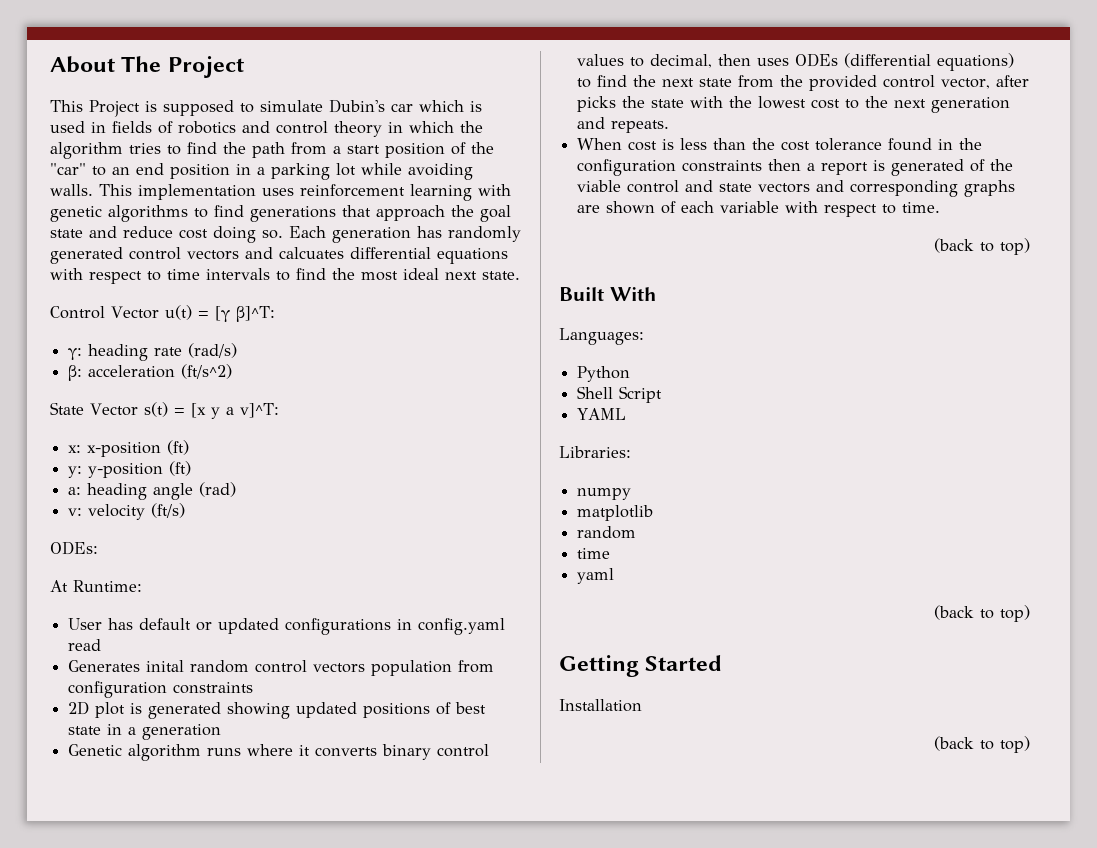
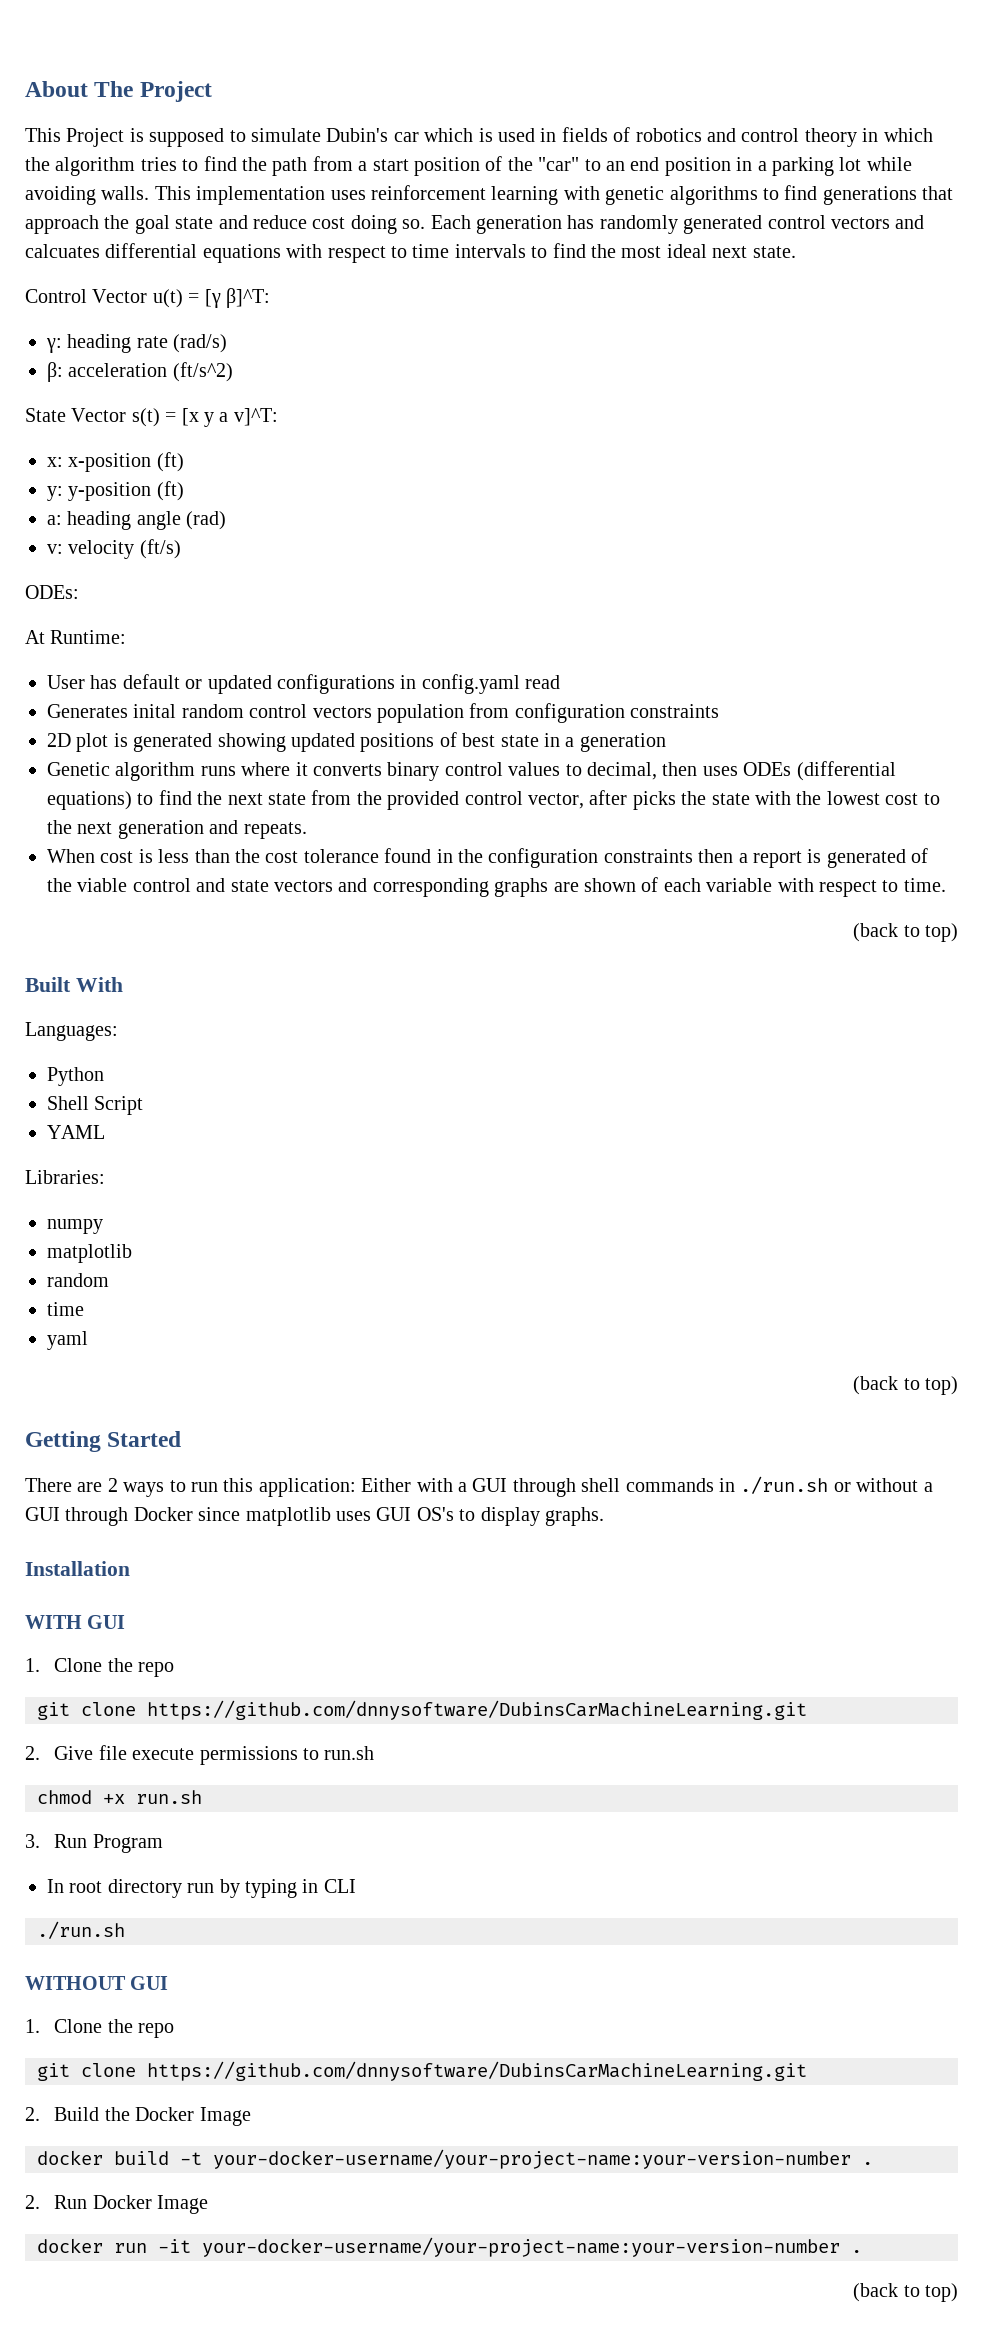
[559,699,642,712] Installation -> [25,1476,933,1497] [25,1507,604,1526] [25,1561,130,1576] [25,1615,126,1629] [25,1658,175,1677] [37,1700,807,1720] [25,1745,375,1765] [37,1790,202,1804] [25,1834,163,1853] [47,1879,356,1898] [37,1921,125,1939] [25,1976,169,1990] [25,2019,175,2038] [37,2061,807,2081] [25,2107,251,2126] [37,2149,873,2169] [25,2195,209,2214] [37,2237,862,2257] There are 2 ways to run this application: Either with a GUI through shell commands in ./run.sh or without a GUI through Docker since matplotlib uses GUI OS's to display graphs. // Installation // WITH GUI // 1. Clone the repo // git clone https://github.com/dnnysoftware/DubinsCarMachineLearning.git // 2. Give file execute permissions to run.sh // chmod +x run.sh // 3. Run Program // In root directory run by typing in CLI // ./run.sh // WITHOUT GUI // 1. Clone the repo // git clone https://github.com/dnnysoftware/DubinsCarMachineLearning.git // 2. Build the Docker Image // docker build -t your-docker-username/your-project-name:your-version-number . // 2. Run Docker Image // docker run -it your-docker-username/your-project-name:your-version-number .

